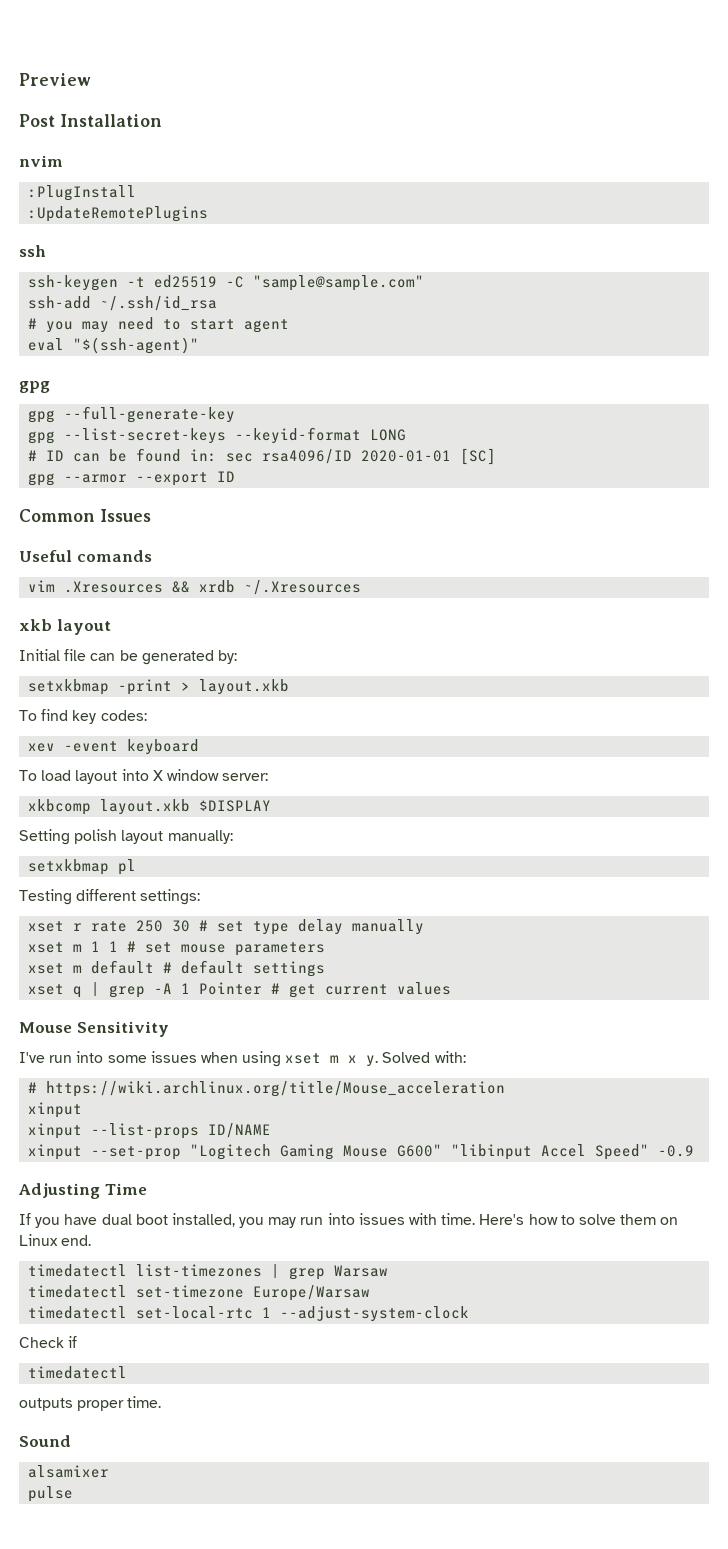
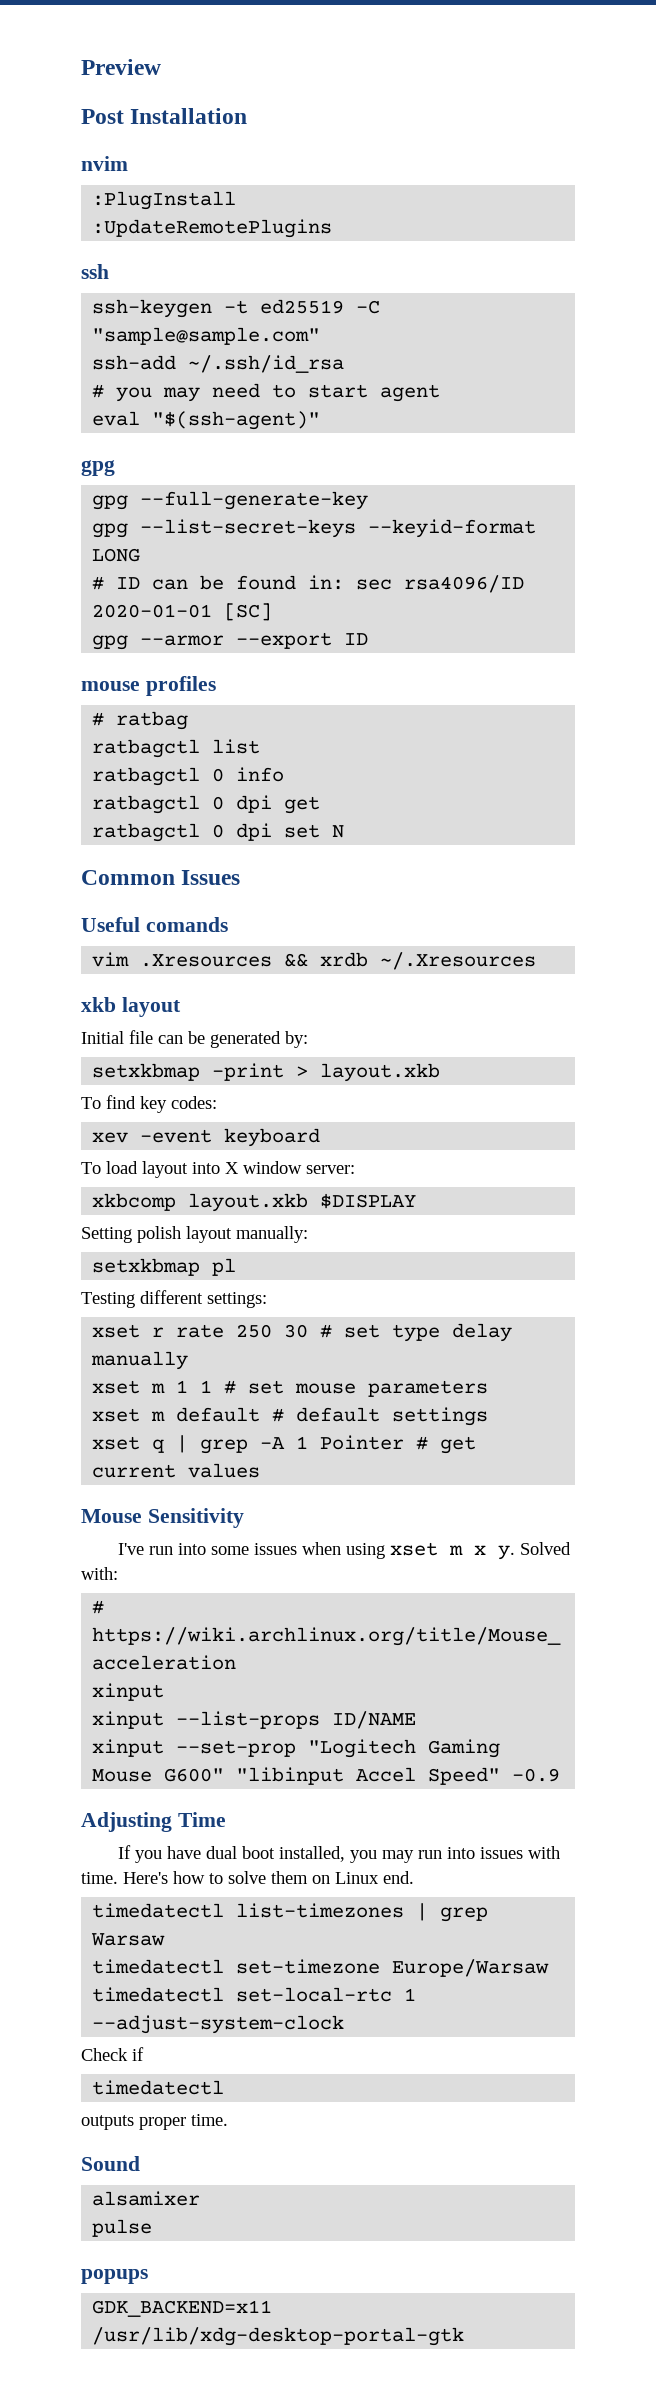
(236, 476) none -> [81,676,216,696] [92,711,189,730] [92,739,261,758] [92,767,285,786] [92,795,321,814] [92,823,345,842] // mouse profiles // # ratbag // ratbagctl list // ratbagctl 0 info // ratbagctl 0 dpi get // ratbagctl 0 dpi set N
(74, 1494) none -> [81,2269,148,2284] [92,2300,273,2317] [92,2327,465,2346] // popups // GDK_BACKEND=x11 /usr/lib/xdg-desktop-portal-gtk

